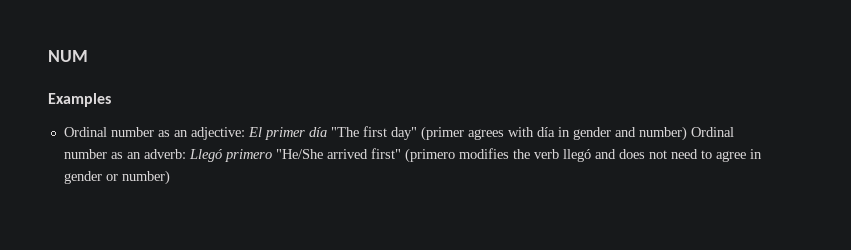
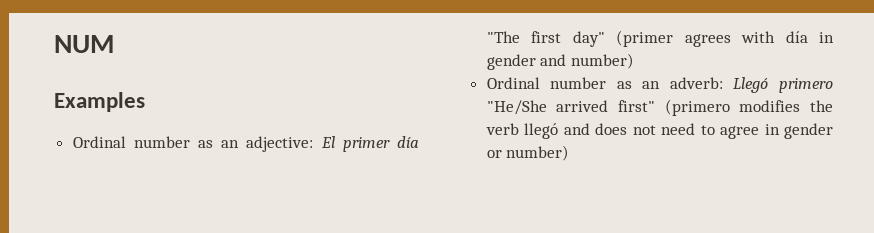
(687, 133) none -> (634, 61) //

